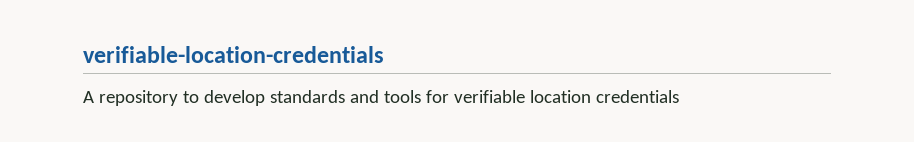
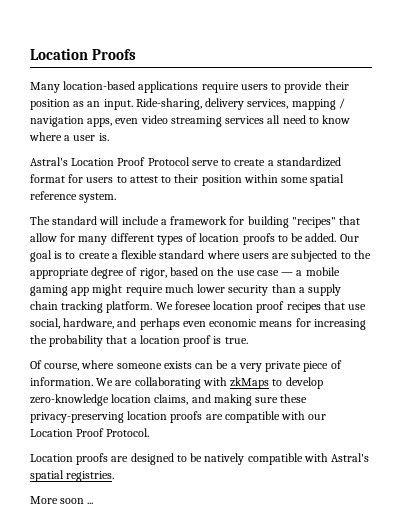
[83,46,384,63] [83,90,679,106] verifiable-location-credentials // A repository to develop standards and tools for verifiable location credentials -> [30,48,137,60] [30,81,349,93] [30,98,345,110] [30,115,351,127] [29,132,109,141] [30,157,341,167] [30,174,345,186] [30,191,117,203] [30,216,361,228] [30,233,359,245] [30,250,371,262] [30,267,340,279] [30,284,342,296] [30,301,367,313] [30,318,366,330] [30,335,248,347] [30,360,342,372] [30,377,323,389] [30,394,308,406] [30,411,327,423] [30,428,150,437] [30,453,370,465] [30,470,115,482] [30,496,94,504] Location Proofs // Many location-based applications require users to provide their position as an input. Ride-sharing, delivery services, mapping / navigation apps, even video streaming services all need to know where a user is. // Astral's Location Proof Protocol serve to create a standardized format for users to attest to their position within some spatial reference system. // The standard will include a framework for building "recipes" that allow for many different types of location proofs to be added. Our goal is to create a flexible standard where users are subjected to the appropriate degree of rigor, based on the use case — a mobile gaming app might require much lower security than a supply chain tracking platform. We foresee location proof recipes that use social, hardware, and perhaps even economic means for increasing the probability that a location proof is true. // Of course, where someone exists can be a very private piece of information. We are collaborating with zkMaps to develop zero-knowledge location claims, and making sure these privacy-preserving location proofs are compatible with our Location Proof Protocol. // Location proofs are designed to be natively compatible with Astral's spatial registries. // More soon ...

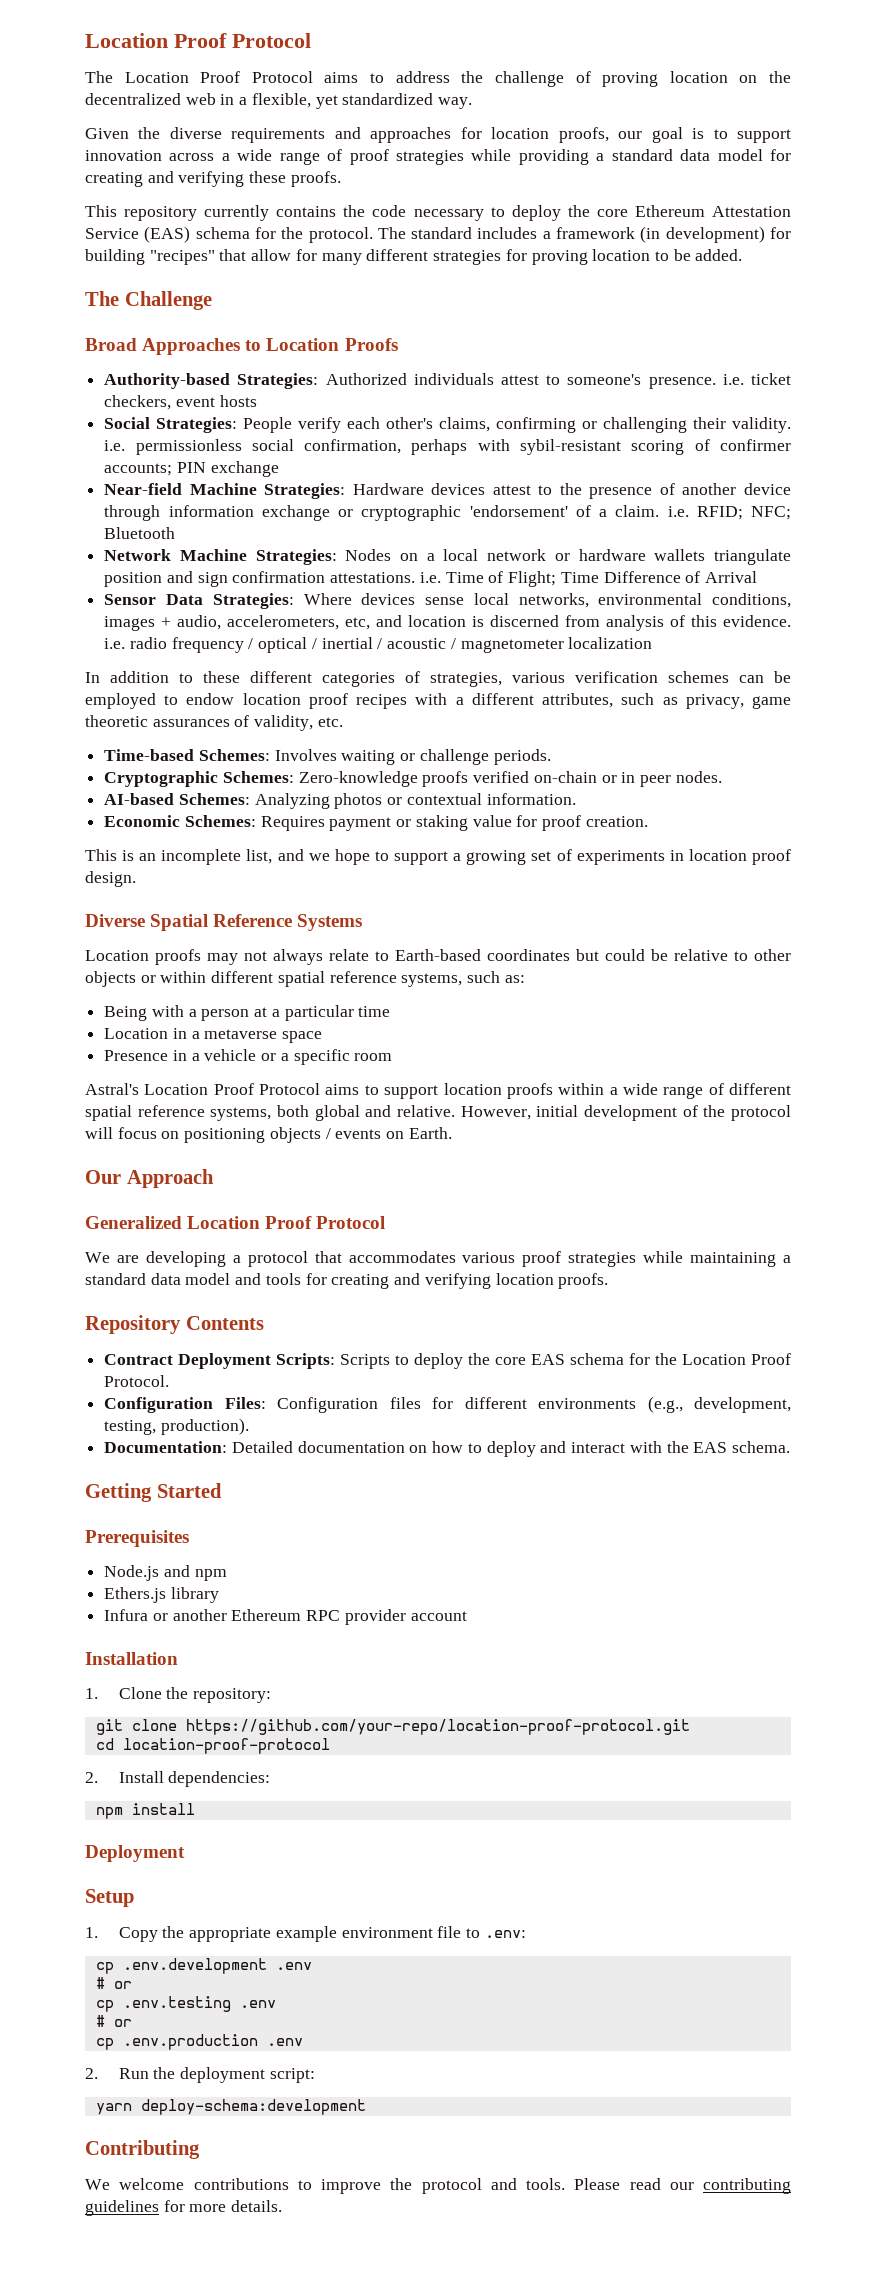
[30,48,137,60] [30,81,349,93] [30,98,345,110] [30,115,351,127] [29,132,109,141] [30,157,341,167] [30,174,345,186] [30,191,117,203] [30,216,228,225] Location Proofs // Many location-based applications require users to provide their position as an input. Ride-sharing, delivery services, mapping / navigation apps, even video streaming services all need to know where a user is. // Astral's Location Proof Protocol serve to create a standardized format for users to attest to their position within some spatial reference system. // The standard will include a framework -> [85,33,311,48] [85,71,792,87] [85,93,473,109] [85,127,791,143] [85,149,792,165] [85,171,341,187] [85,205,791,221] [85,226,765,243] Location Proof Protocol // The Location Proof Protocol aims to address the challenge of proving location on the decentralized web in a flexible, yet standardized way. // Given the diverse requirements and approaches for location proofs, our goal is to support innovation across a wide range of proof strategies while providing a standard data model for creating and verifying these proofs. // This repository currently contains the code necessary to deploy the core Ethereum Attestation Service (EAS) schema for the protocol. The standard includes a framework (in development)
[156,233,275,245] types of location proofs -> [433,249,651,265] strategies for proving location
[339,234,359,242] [30,250,371,262] [30,267,340,279] [30,284,342,296] [30,301,367,313] [30,318,366,330] [30,335,248,347] [30,360,342,372] [30,377,323,389] [30,394,308,406] [30,411,327,423] [30,428,150,437] [30,453,370,465] [30,470,115,482] [30,496,94,504] Our goal is to create a flexible standard where users are subjected to the appropriate degree of rigor, based on the use case — a mobile gaming app might require much lower security than a supply chain tracking platform. We foresee location proof recipes that use social, hardware, and perhaps even economic means for increasing the probability that a location proof is true. // Of course, where someone exists can be a very private piece of information. We are collaborating with zkMaps to develop zero-knowledge location claims, and making sure these privacy-preserving location proofs are compatible with our Location Proof Protocol. // Location proofs are designed to be natively compatible with Astral's spatial registries. // More soon ... -> [85,291,212,310] [85,338,398,355] [104,373,792,389] [104,395,257,410] [104,417,792,433] [104,439,791,455] [104,461,279,477] [104,483,791,499] [104,505,791,521] [104,527,176,539] [104,549,791,565] [104,571,757,587] [104,593,791,609] [104,615,792,631] [104,637,653,653] [85,671,791,687] [85,693,792,709] [85,715,343,731] [104,749,551,765] [104,771,722,787] [104,793,576,809] [104,815,648,831] [85,849,792,865] [85,871,136,887] [85,914,363,931] [85,949,791,965] [85,971,525,987] [104,1005,391,1021] [104,1028,323,1043] [104,1049,393,1065] [85,1083,791,1099] [85,1105,792,1121] [85,1127,452,1143] [85,1169,214,1188] [85,1216,386,1229] [85,1251,791,1267] [85,1273,609,1289] [85,1315,264,1334] [104,1353,792,1369] [104,1375,170,1387] [104,1396,791,1413] [104,1418,249,1435] [104,1441,790,1457] [85,1483,222,1502] [85,1530,189,1547] [104,1565,227,1581] [104,1587,219,1603] [104,1609,467,1625] [85,1652,178,1665] [85,1687,272,1703] [95,1719,690,1735] [95,1738,330,1754] [85,1771,271,1787] [95,1803,195,1819] [85,1845,185,1862] [85,1889,134,1907] [85,1926,526,1942] [95,1958,312,1974] [95,1977,132,1989] [95,1996,276,2012] [95,2015,132,2027] [95,2034,303,2050] [85,2067,315,2083] [95,2099,366,2115] [85,2140,200,2159] [85,2178,791,2194] [85,2200,283,2216] // The Challenge // Broad Approaches to Location Proofs // Authority-based Strategies: Authorized individuals attest to someone's presence. i.e. ticket checkers, event hosts // Social Strategies: People verify each other's claims, confirming or challenging their validity. i.e. permissionless social confirmation, perhaps with sybil-resistant scoring of confirmer accounts; PIN exchange // Near-field Machine Strategies: Hardware devices attest to the presence of another device through information exchange or cryptographic 'endorsement' of a claim. i.e. RFID; NFC; Bluetooth // Network Machine Strategies: Nodes on a local network or hardware wallets triangulate position and sign confirmation attestations. i.e. Time of Flight; Time Difference of Arrival // Sensor Data Strategies: Where devices sense local networks, environmental conditions, images + audio, accelerometers, etc, and location is discerned from analysis of this evidence. i.e. radio frequency / optical / inertial / acoustic / magnetometer localization // In addition to these different categories of strategies, various verification schemes can be employed to endow location proof recipes with a different attributes, such as privacy, game theoretic assurances of validity, etc. // Time-based Schemes: Involves waiting or challenge periods. // Cryptographic Schemes: Zero-knowledge proofs verified on-chain or in peer nodes. // AI-based Schemes: Analyzing photos or contextual information. // Economic Schemes: Requires payment or staking value for proof creation. // This is an incomplete list, and we hope to support a growing set of experiments in location proof design. // Diverse Spatial Reference Systems // Location proofs may not always relate to Earth-based coordinates but could be relative to other objects or within different spatial reference systems, such as: // Being with a person at a particular time // Location in a metaverse space // Presence in a vehicle or a specific room // Astral's Location Proof Protocol aims to support location proofs within a wide range of different spatial reference systems, both global and relative. However, initial development of the protocol will focus on positioning objects / events on Earth. // Our Approach // Generalized Location Proof Protocol // We are developing a protocol that accommodates various proof strategies while maintaining a standard data model and tools for creating and verifying location proofs. // Repository Contents // Contract Deployment Scripts: Scripts to deploy the core EAS schema for the Location Proof Protocol. // Configuration Files: Configuration files for different environments (e.g., development, testing, production). // Documentation: Detailed documentation on how to deploy and interact with the EAS schema. // Getting Started // Prerequisites // Node.js and npm // Ethers.js library // Infura or another Ethereum RPC provider account // Installation // 1. Clone the repository: // git clone https://github.com/your-repo/location-proof-protocol.git // cd location-proof-protocol // 2. Install dependencies: // npm install // Deployment // Setup // 1. Copy the appropriate example environment file to .env: // cp .env.development .env // # or // cp .env.testing .env // # or // cp .env.production .env // 2. Run the deployment script: // yarn deploy-schema:development // Contributing // We welcome contributions to improve the protocol and tools. Please read our contributing guidelines for more details.

